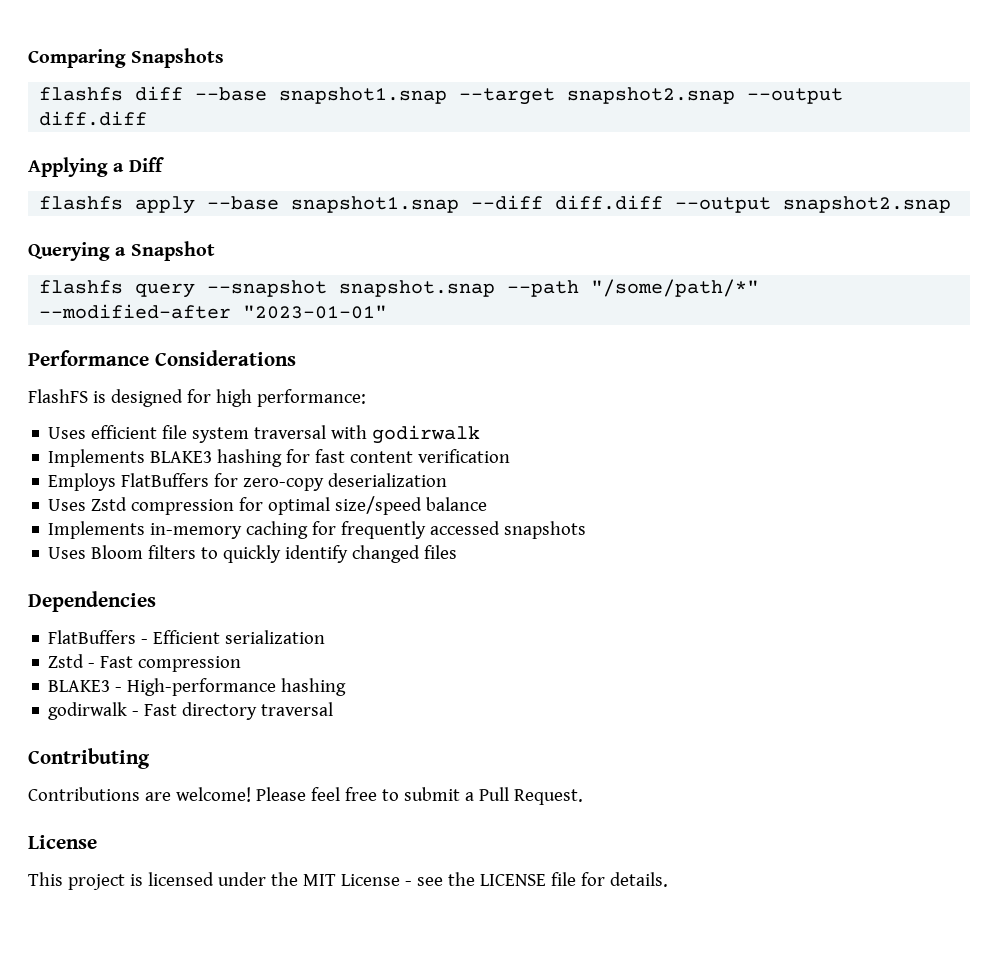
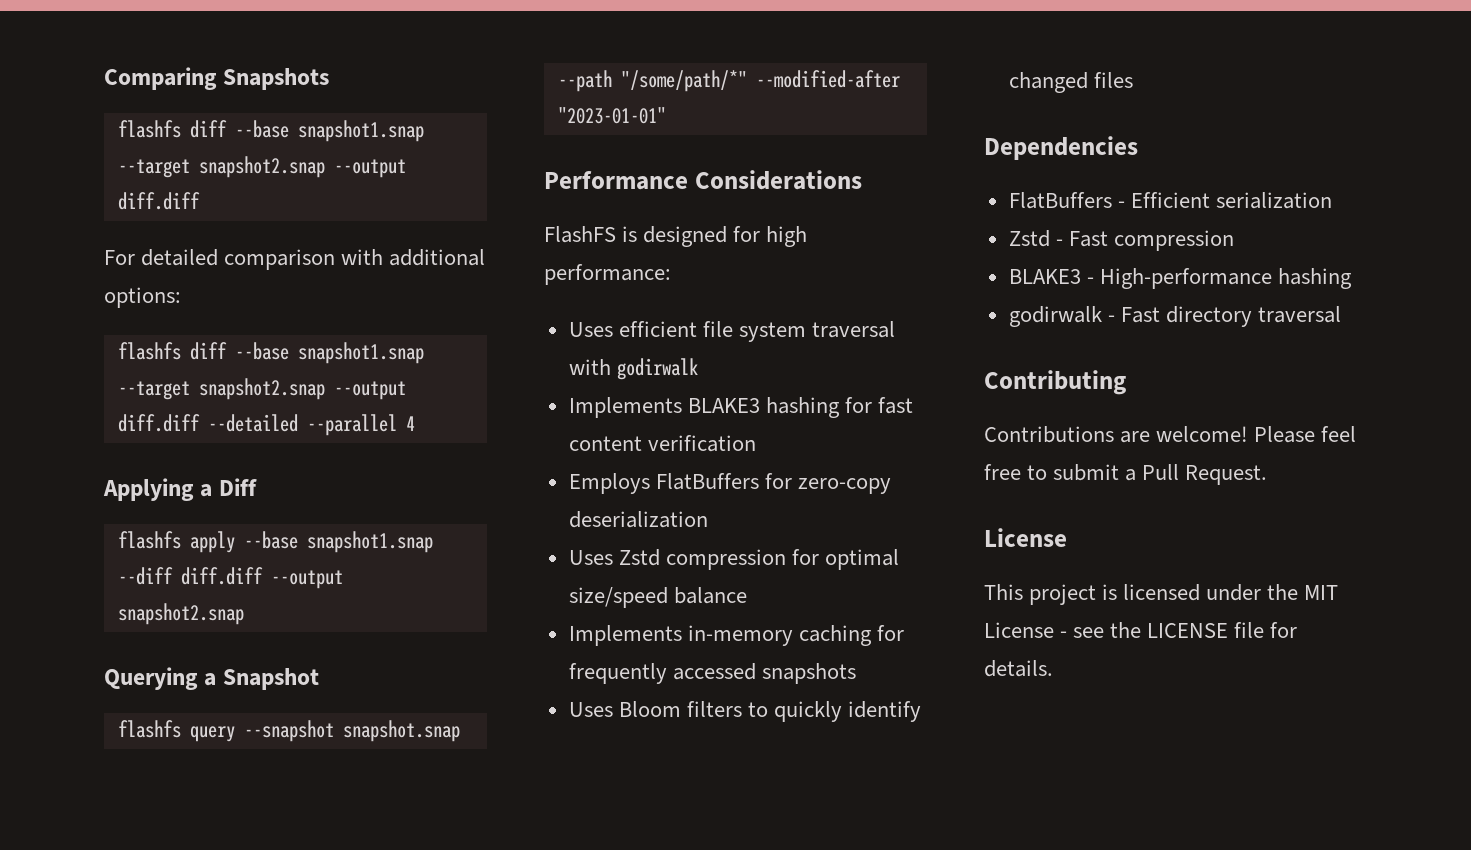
(148, 118) none -> [104,249,486,270] [104,287,181,308] [117,342,424,364] [117,378,406,400] [117,414,415,436] // For detailed comparison with additional options: // flashfs diff --base snapshot1.snap --target snapshot2.snap --output diff.diff --detailed --parallel 4

